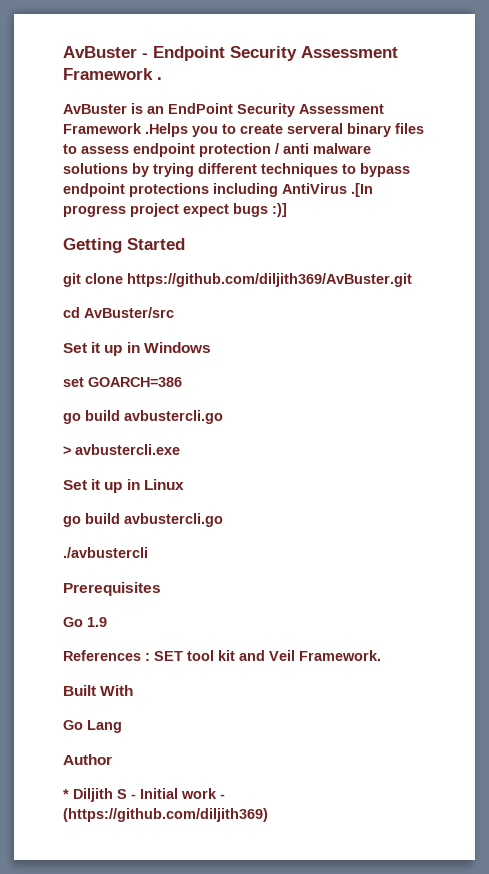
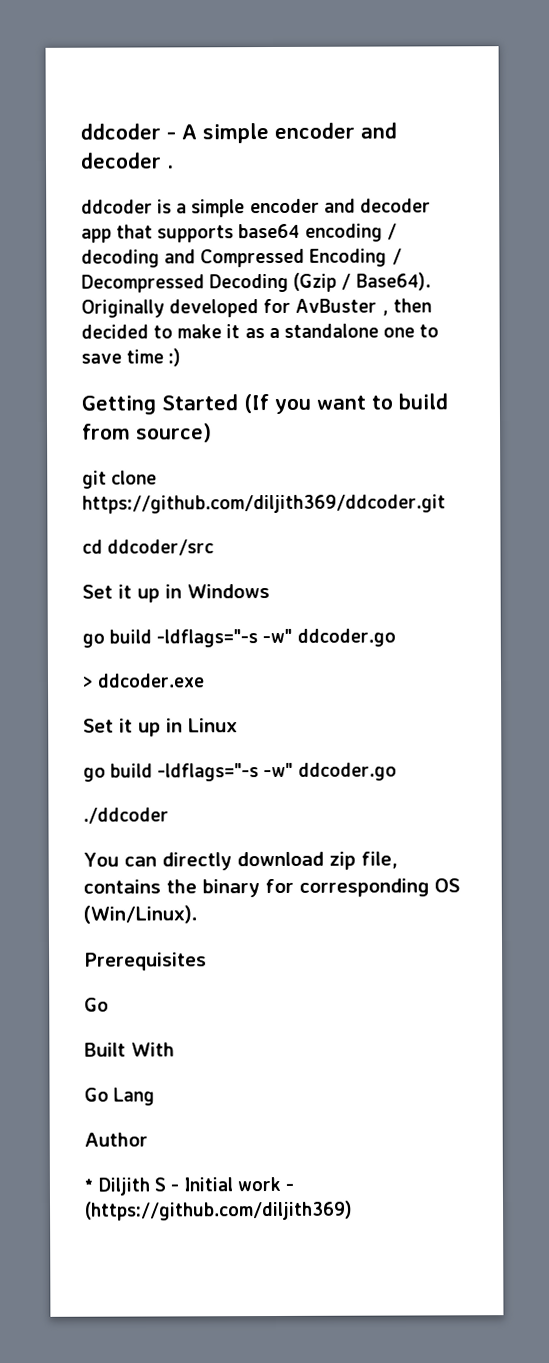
[63,46,398,61] [63,68,162,80] [63,103,384,117] [63,123,424,137] [63,143,371,157] [63,163,410,177] [63,183,373,197] [63,203,287,217] [63,238,185,253] AvBuster - Endpoint Security Assessment Framework . // AvBuster is an EndPoint Security Assessment Framework .Helps you to create serveral binary files to assess endpoint protection / anti malware solutions by trying different techniques to bypass endpoint protections including AntiVirus .[In progress project expect bugs :)] // Getting Started -> [80,122,397,144] [80,152,174,169] [81,198,431,218] [81,223,397,243] [81,248,402,268] [81,272,431,293] [81,298,432,318] [81,323,440,339] [81,348,182,367] [81,393,448,415] [82,423,212,443] ddcoder - A simple encoder and decoder . // ddcoder is a simple encoder and decoder app that supports base64 encoding / decoding and Compressed Encoding / Decompressed Decoding (Gzip / Base64). Originally developed for AvBuster , then decided to make it as a standalone one to save time :) // Getting Started (If you want to build from source)
[127,273,412,287] https://github.com/diljith369/AvBuster.git -> [82,494,446,514] https://github.com/diljith369/ddcoder.git
[84,307,174,318] AvBuster/src -> [107,539,215,556] ddcoder/src
[63,377,182,387] [63,410,223,424] // set GOARCH=386 // go build avbustercli.go -> [82,628,396,648] // go build -ldflags="-s -w" ddcoder.go
[75,444,180,455] avbustercli.exe -> [97,673,206,688] ddcoder.exe
[124,513,223,527] [63,547,148,558] [63,582,161,596] [63,617,107,627] [63,650,381,661] avbustercli.go // ./avbustercli // Prerequisites // Go 1.9 // References : SET tool kit and Veil Framework. -> [157,762,397,782] [83,807,169,824] [83,851,398,871] [83,878,460,898] [83,905,198,924] [84,952,207,971] [84,997,109,1012] -ldflags="-s -w" ddcoder.go // ./ddcoder // You can directly download zip file, contains the binary for corresponding OS (Win/Linux). // Prerequisites // Go

